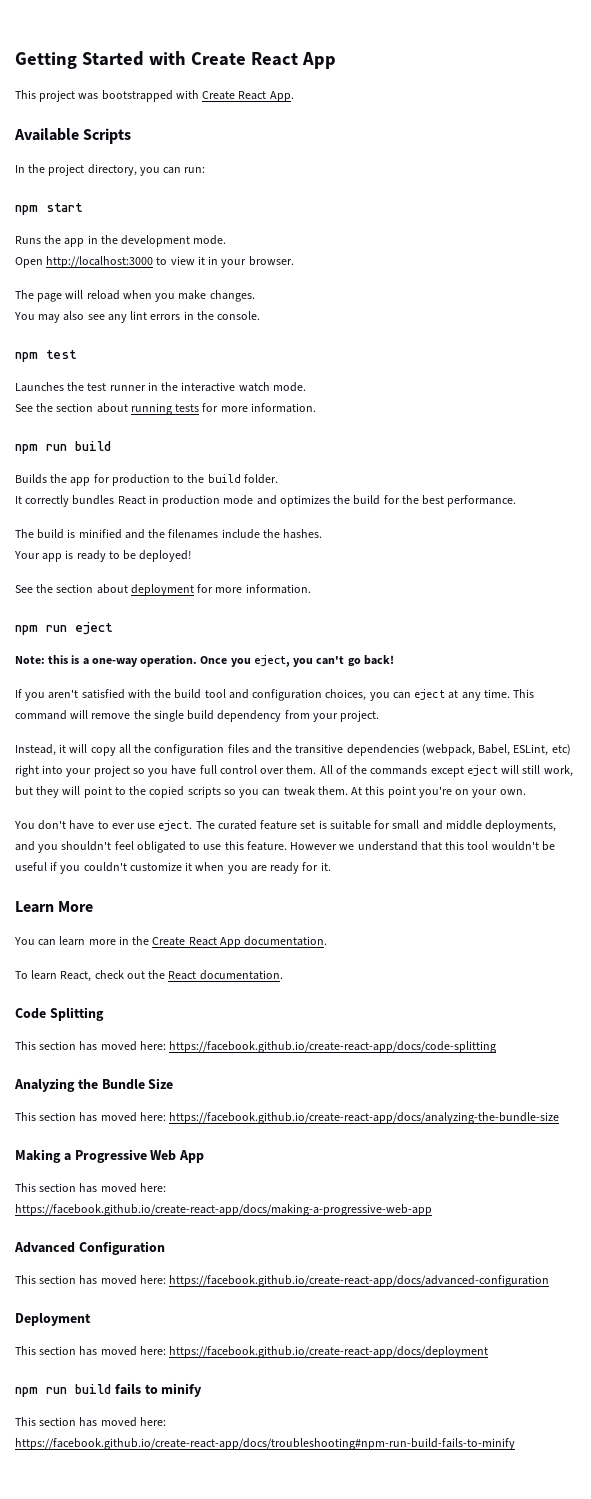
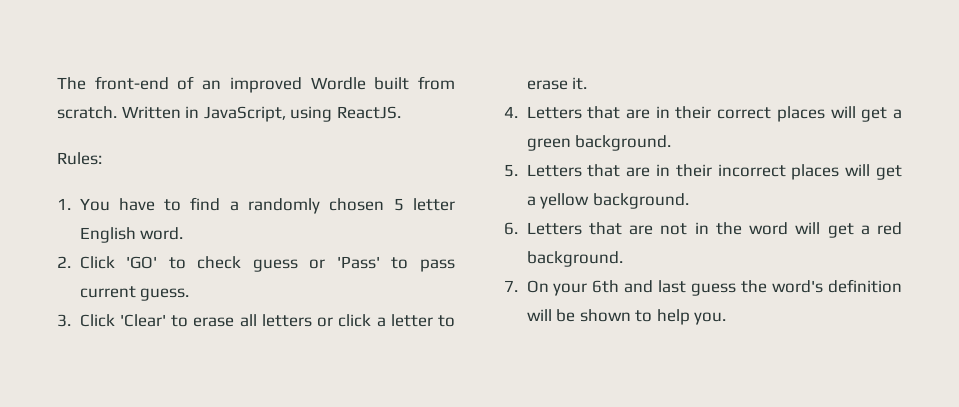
[15,51,336,69] [15,90,294,102] [14,128,132,144] [15,164,206,176] [15,203,83,215] [15,235,227,247] [15,256,294,268] [15,290,255,302] [14,311,261,323] [15,350,77,362] [15,382,306,392] [15,403,316,415] [15,441,111,454] [15,474,278,486] [15,495,517,507] [15,529,323,539] [14,550,192,562] [15,584,311,596] [15,622,113,635] [15,655,394,667] [15,689,535,701] [15,710,380,722] [15,744,571,756] [15,765,573,777] [15,786,526,798] [14,820,557,832] [15,841,555,853] [15,862,331,874] [15,901,94,913] [14,936,328,948] [15,970,283,982] [15,1007,104,1021] [15,1041,497,1053] [14,1078,174,1092] [15,1112,560,1124] [15,1149,205,1163] [15,1183,166,1193] [15,1204,432,1216] [14,1241,165,1255] [15,1275,550,1287] [15,1313,91,1326] [15,1346,489,1358] [15,1383,203,1397] [15,1417,166,1427] [15,1438,515,1450] Getting Started with Create React App // This project was bootstrapped with Create React App. // Available Scripts // In the project directory, you can run: // npm start // Runs the app in the development mode. // Open http://localhost:3000 to view it in your browser. // The page will reload when you make changes. // You may also see any lint errors in the console. // npm test // Launches the test runner in the interactive watch mode. // See the section about running tests for more information. // npm run build // Builds the app for production to the build folder. // It correctly bundles React in production mode and optimizes the build for the best performance. // The build is minified and the filenames include the hashes. // Your app is ready to be deployed! // See the section about deployment for more information. // npm run eject // Note: this is a one-way operation. Once you eject, you can't go back! // If you aren't satisfied with the build tool and configuration choices, you can eject at any time. This command will remove the single build dependency from your project. // Instead, it will copy all the configuration files and the transitive dependencies (webpack, Babel, ESLint, etc) right into your project so you have full control over them. All of the commands except eject will still work, but they will point to the copied scripts so you can tweak them. At this point you're on your own. // You don't have to ever use eject. The curated feature set is suitable for small and middle deployments, and you shouldn't feel obligated to use this feature. However we understand that this tool wouldn't be useful if you couldn't customize it when you are ready for it. // Learn More // You can learn more in the Create React App documentation. // To learn React, check out the React documentation. // Code Splitting // This section has moved here: https://facebook.github.io/create-react-app/docs/code-splitting // Analyzing the Bundle Size // This section has moved here: https://facebook.github.io/create-react-app/docs/analyzing-the-bundle-size // Making a Progressive Web App // This section has moved here: https://facebook.github.io/create-react-app/docs/making-a-progressive-web-app // Advanced Configuration // This section has moved here: https://facebook.github.io/create-react-app/docs/advanced-configuration // Deployment // This section has moved here: https://facebook.github.io/create-react-app/docs/deployment // npm run build fails to minify // This section has moved here: https://facebook.github.io/create-react-app/docs/troubleshooting#npm-run-build-fails-to-minify -> [57,76,456,93] [57,106,401,122] [57,152,102,165] [57,197,455,214] [79,227,184,243] [57,256,455,272] [79,286,190,301] [57,314,455,327] [526,77,588,90] [504,106,902,122] [526,135,672,151] [504,164,902,180] [526,193,689,209] [504,222,902,238] [526,251,623,267] [504,279,902,296] [526,309,727,325] The front-end of an improved Wordle built from scratch. Written in JavaScript, using ReactJS. // Rules: // 1. You have to find a randomly chosen 5 letter English word. // 2. Click 'GO' to check guess or 'Pass' to pass current guess. // 3. Click 'Clear' to erase all letters or click a letter to erase it. // 4. Letters that are in their correct places will get a green background. // 5. Letters that are in their incorrect places will get a yellow background. // 6. Letters that are not in the word will get a red background. // 7. On your 6th and last guess the word's definition will be shown to help you.

